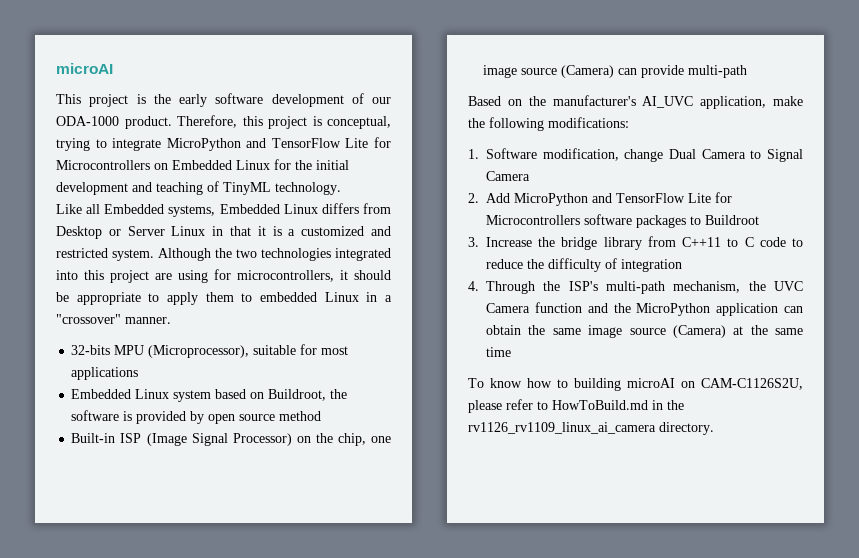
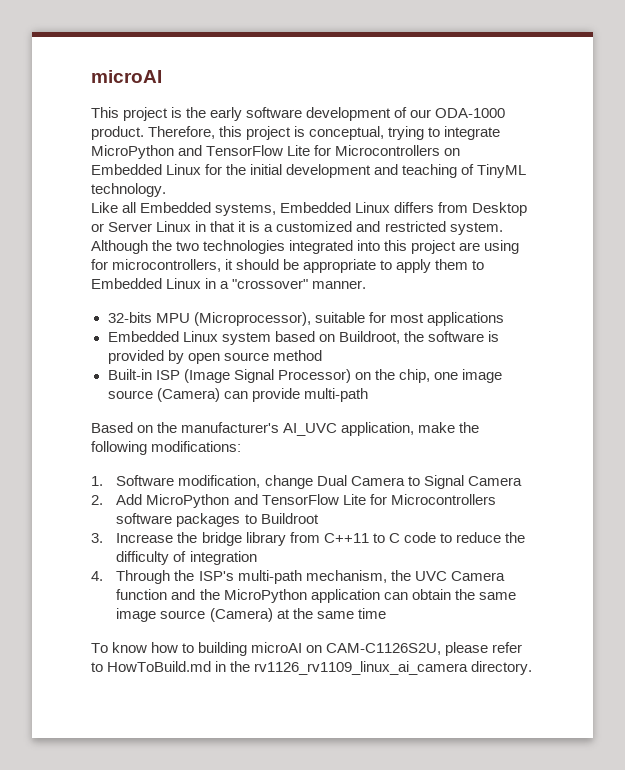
[260,292,317,302] embedded -> [91,278,162,289] Embedded

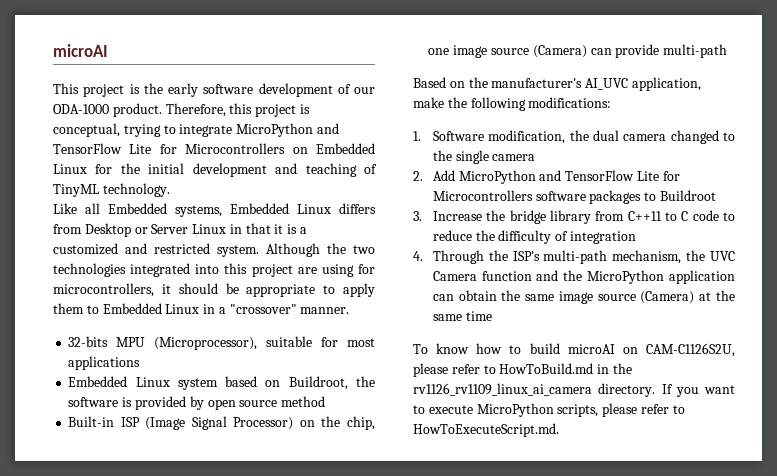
[264,475,522,489] change Dual Camera to Signal Camera -> [569,130,735,144] [432,150,536,164] the dual camera changed to the single camera
[198,642,248,656] building -> [529,343,560,354] build
(533, 668) none -> [661,384,735,397] [413,403,685,417] [413,423,559,437] If you want to execute MicroPython scripts, please refer to HowToExecuteScript.md.

